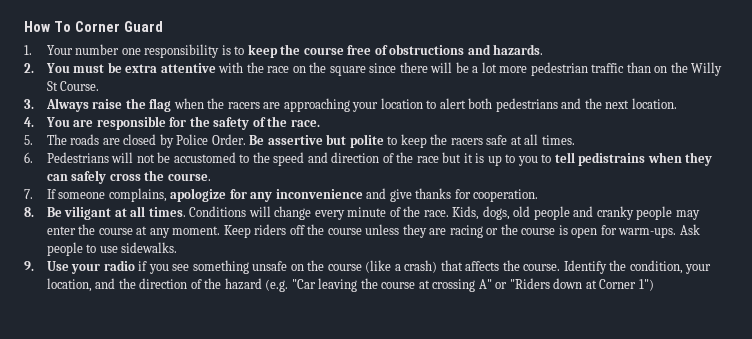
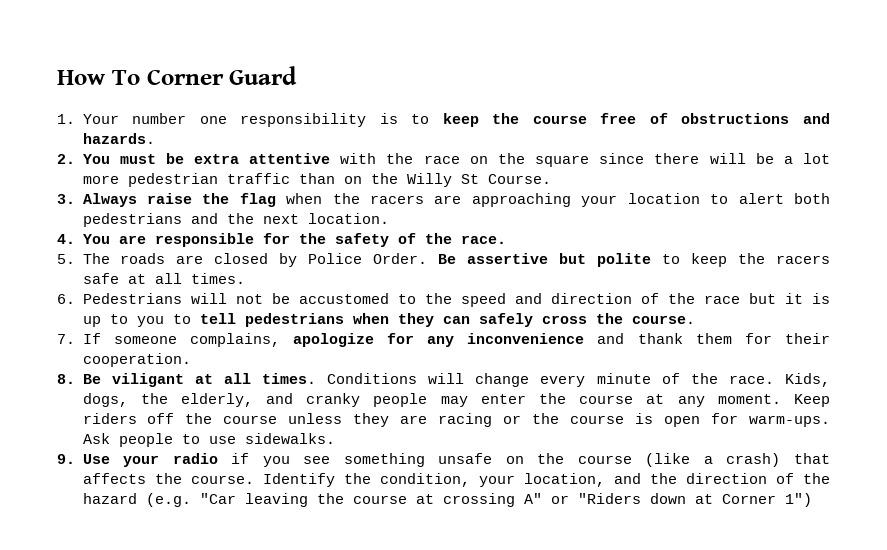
[578,152,646,166] pedistrains -> [244,313,344,327] pedestrians
[389,188,471,202] give thanks for -> [637,333,830,344] thank them for their
[513,206,570,220] old people -> [140,393,253,407] the elderly,

